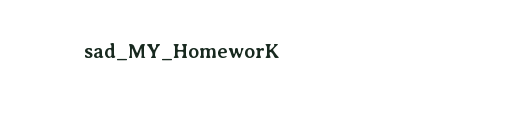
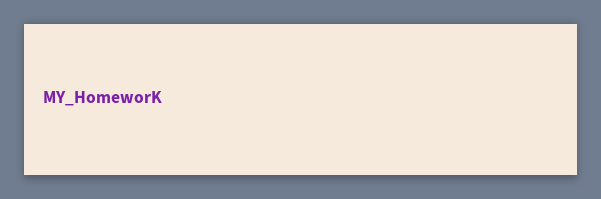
[84,43,279,61] sad_MY_HomeworK -> [43,91,162,106] MY_HomeworK

